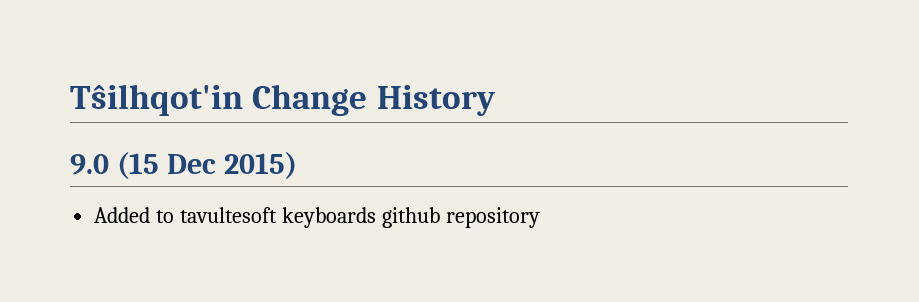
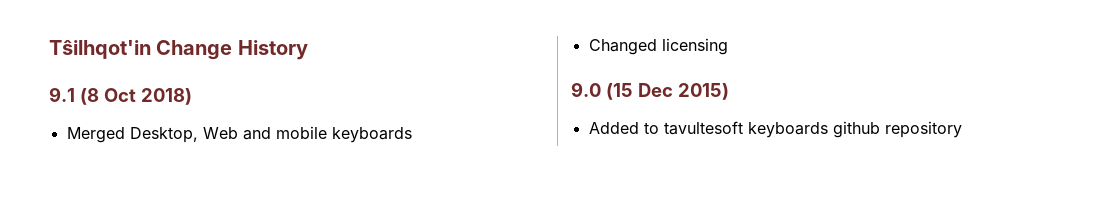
(496, 100) none -> [49,87,192,105] [66,126,412,143] [588,38,728,55] // 9.1 (8 Oct 2018) // Merged Desktop, Web and mobile keyboards // Changed licensing

